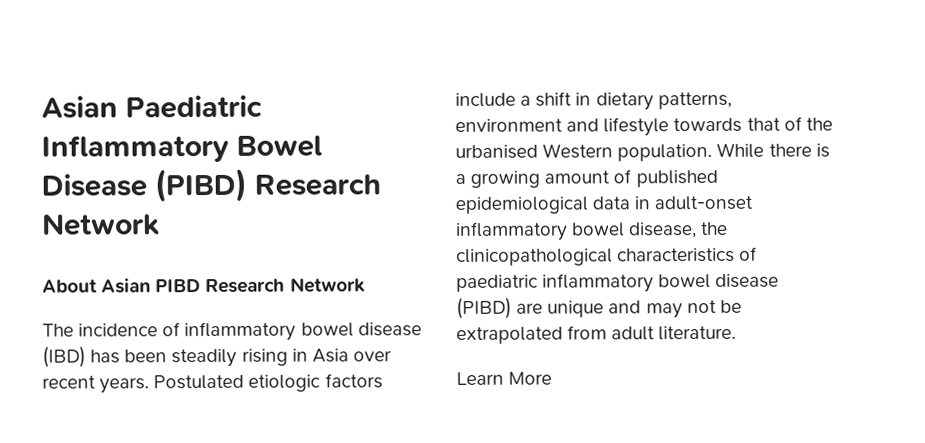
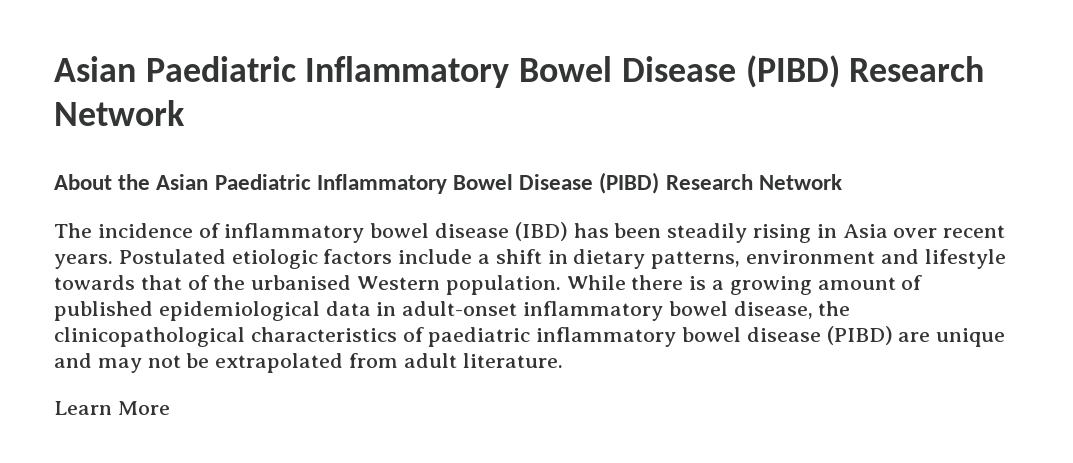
[101,278,202,294] Asian PIBD -> [118,172,660,194] the Asian Paediatric Inflammatory Bowel Disease (PIBD)

